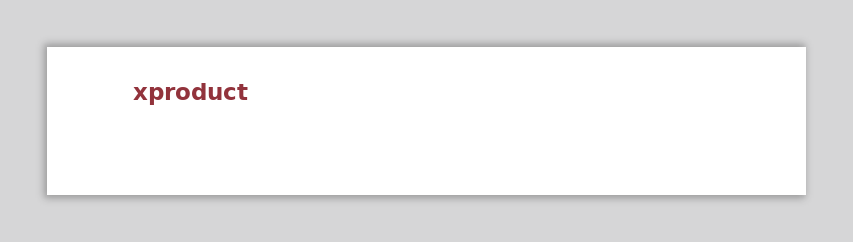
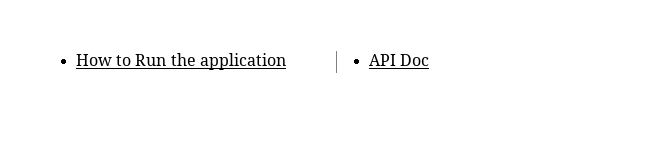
[133,83,248,105] xproduct -> [75,53,286,70] [368,54,429,66] How to Run the application // API Doc

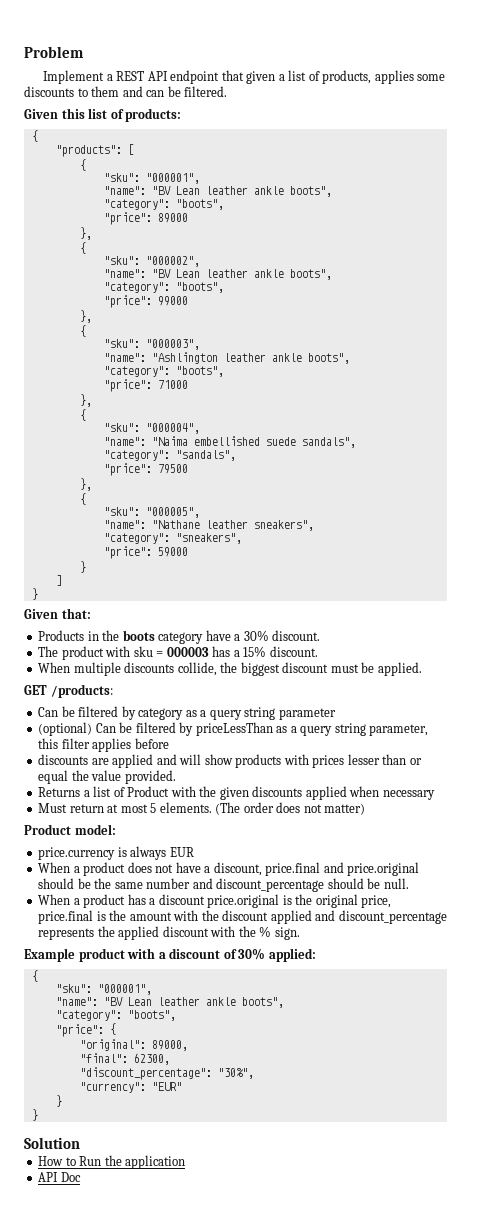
(75, 60) none -> [24,46,84,58] [43,70,446,84] [24,86,228,97] [24,108,182,122] [31,130,38,142] [55,144,134,157] [79,159,86,171] [103,173,200,184] [103,186,332,197] [103,199,224,210] [103,212,188,225] [79,227,92,240] [79,242,86,254] [103,256,200,267] [103,269,332,280] [103,282,224,293] [103,295,188,308] [79,310,92,323] [79,325,86,337] [103,339,200,350] [103,352,350,364] [103,366,224,377] [103,379,188,392] [79,394,92,407] [79,409,86,421] [103,423,200,434] [103,436,356,448] [103,450,236,461] [103,463,188,476] [79,478,92,491] [79,493,86,505] [103,507,200,518] [103,520,314,531] [103,533,242,544] [103,546,188,559] [79,561,86,573] [55,575,62,586] [31,588,38,600] [24,608,91,619] [38,630,321,644] [38,646,318,660] [38,662,422,676] [24,684,113,698] [38,706,336,720] [38,722,429,736] [38,738,169,752] [38,754,422,768] [38,770,176,784] [38,786,435,800] [38,802,366,815] [24,824,116,835] [38,846,194,860] [38,862,420,876] [38,878,409,892] [38,894,392,908] [38,910,447,924] [38,926,300,940] [24,948,316,962] [31,970,38,982] [55,984,152,995] [55,997,284,1008] [55,1010,176,1021] [55,1023,116,1037] [79,1039,188,1051] [79,1053,170,1065] [79,1067,254,1080] [79,1082,182,1093] [55,1095,62,1107] [31,1109,38,1121] [24,1137,80,1149] Problem // Implement a REST API endpoint that given a list of products, applies some discounts to them and can be filtered. // Given this list of products: // { // "products": [ // { // "sku": "000001", // "name": "BV Lean leather ankle boots", // "category": "boots", // "price": 89000 // }, // { // "sku": "000002", // "name": "BV Lean leather ankle boots", // "category": "boots", // "price": 99000 // }, // { // "sku": "000003", // "name": "Ashlington leather ankle boots", // "category": "boots", // "price": 71000 // }, // { // "sku": "000004", // "name": "Naima embellished suede sandals", // "category": "sandals", // "price": 79500 // }, // { // "sku": "000005", // "name": "Nathane leather sneakers", // "category": "sneakers", // "price": 59000 // } // ] // } // Given that: // Products in the boots category have a 30% discount. // The product with sku = 000003 has a 15% discount. // When multiple discounts collide, the biggest discount must be applied. // GET /products: // Can be filtered by category as a query string parameter // (optional) Can be filtered by priceLessThan as a query string parameter, this filter applies before // discounts are applied and will show products with prices lesser than or equal the value provided. // Returns a list of Product with the given discounts applied when necessary // Must return at most 5 elements. (The order does not matter) // Product model: // price.currency is always EUR // When a product does not have a discount, price.final and price.original should be the same number and discount_percentage should be null. // When a product has a discount price.original is the original price, price.final is the amount with the discount applied and discount_percentage represents the applied discount with the % sign. // Example product with a discount of 30% applied: // { // "sku": "000001", // "name": "BV Lean leather ankle boots", // "category": "boots", // "price": { // "original": 89000, // "final": 62300, // "discount_percentage": "30%", // "currency": "EUR" // } // } // Solution //

